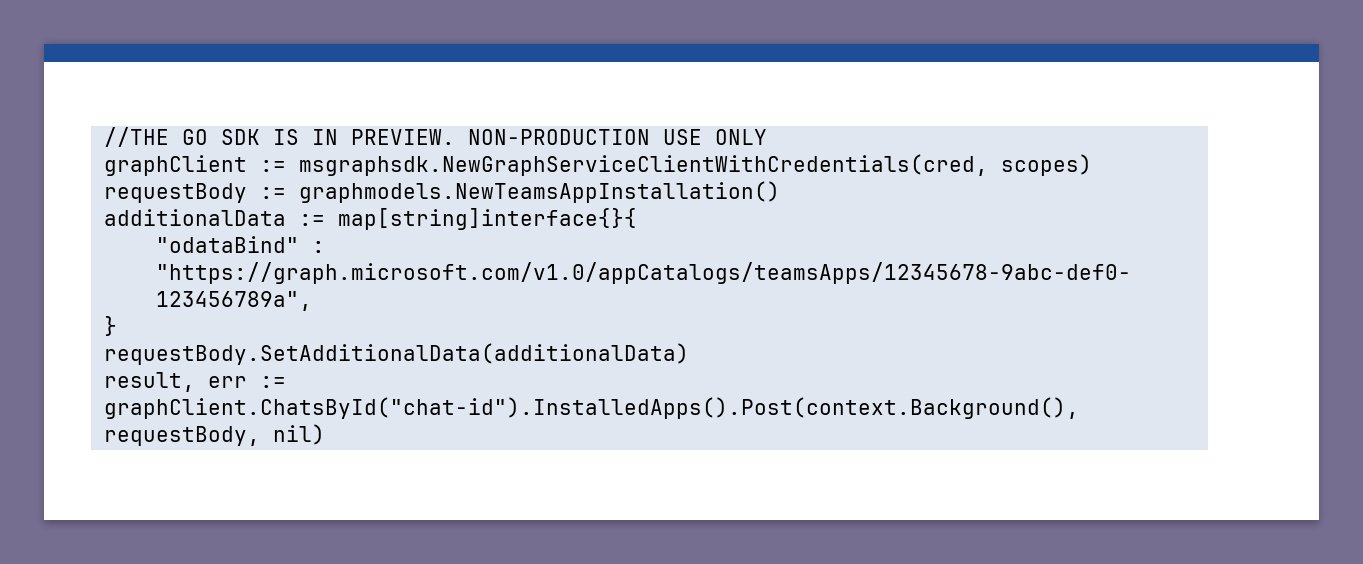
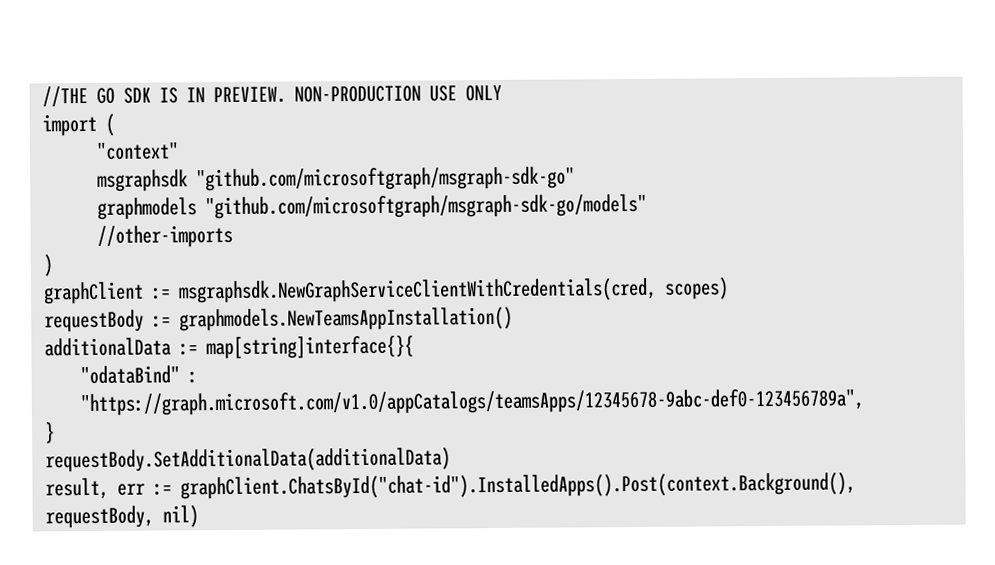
(767, 137) none -> [41,113,115,137] [95,142,179,160] [96,166,575,192] [96,193,647,220] [96,224,233,248] [42,254,53,277] // import ( // "context" // msgraphsdk "github.com/microsoftgraph/msgraph-sdk-go" // graphmodels "github.com/microsoftgraph/msgraph-sdk-go/models" // //other-imports // )

